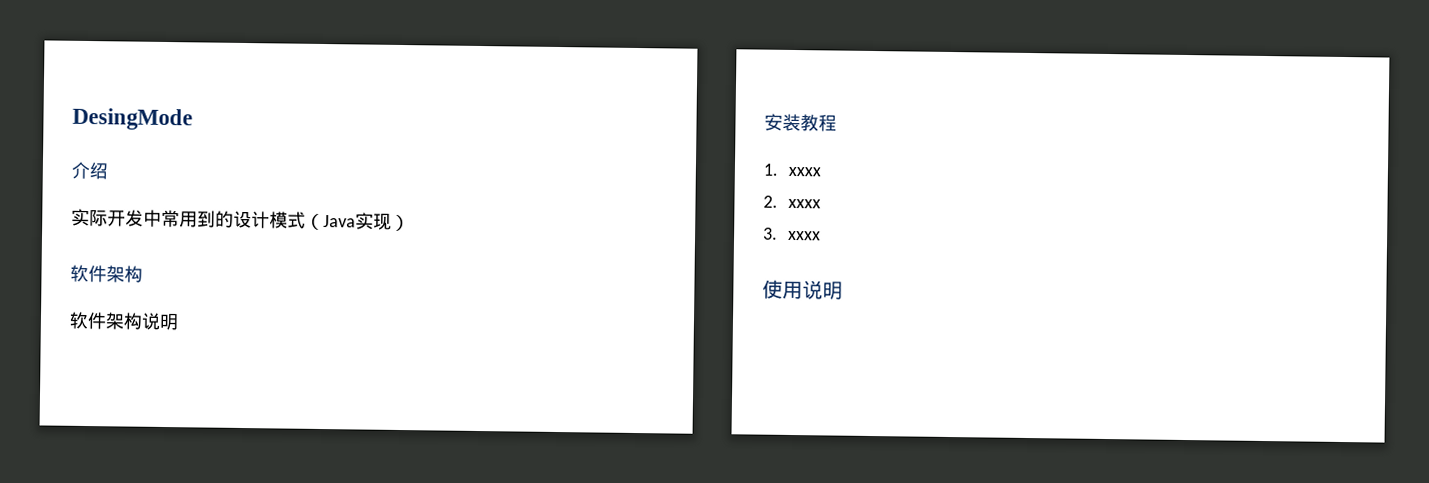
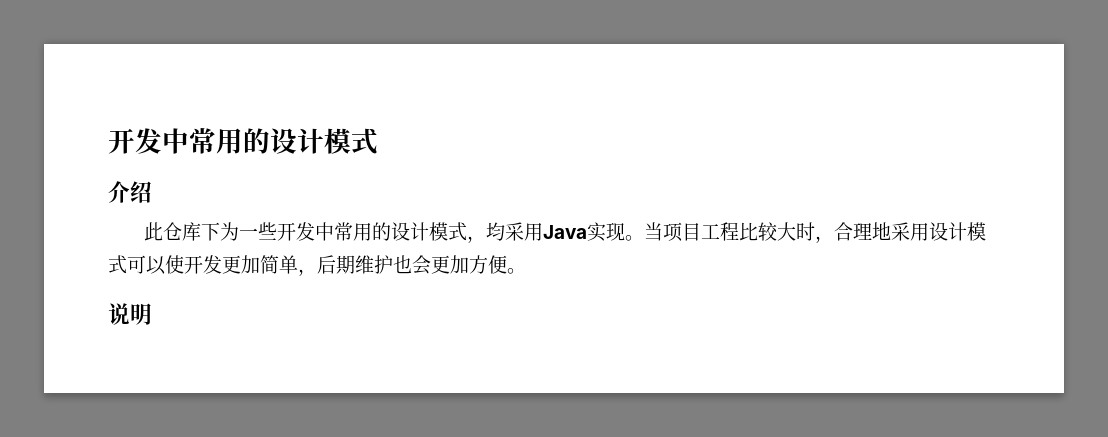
[72,107,193,131] [71,161,108,180] [71,208,410,232] [70,264,143,283] [69,311,179,331] [764,113,837,132] [763,163,821,177] [763,195,821,209] [763,227,821,241] [762,279,803,300] DesingMode // 介绍 // 实际开发中常用到的设计模式（Java实现） // 软件架构 // 软件架构说明 // 安装教程 // 1. xxxx // 2. xxxx // 3. xxxx // 使用 -> [108,128,378,155] [108,181,152,203] [144,222,987,243] [108,255,526,276] 开发中常用的设计模式 // 介绍 // 此仓库下为一些开发中常用的设计模式，均采用Java实现。当项目工程比较大时，合理地采用设计模式可以使开发更加简单，后期维护也会更加方便。 //

